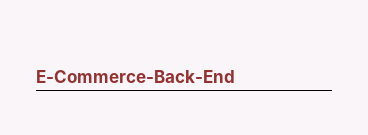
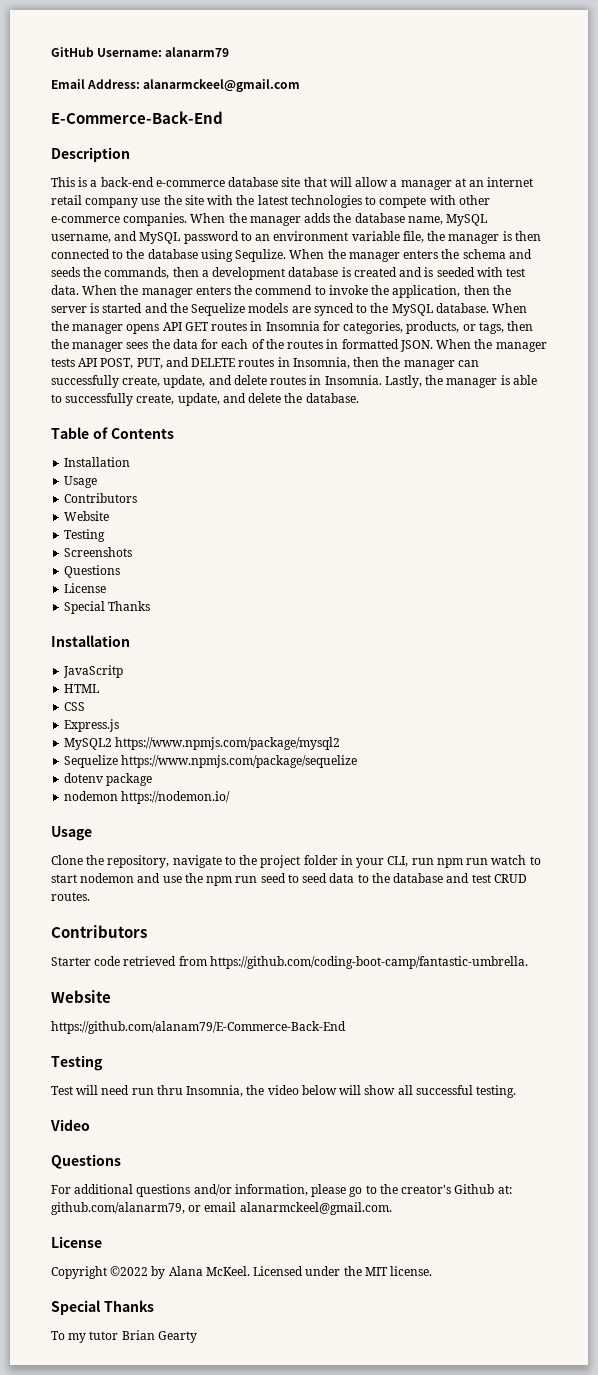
[36,70,235,83] E-Commerce-Back-End -> [51,47,230,57] [51,79,301,92] [51,111,223,124] [51,147,130,162] [51,177,534,190] [51,195,490,208] [51,213,488,226] [51,231,541,244] [51,249,532,262] [51,267,526,280] [51,285,511,298] [51,303,528,316] [51,321,534,334] [51,339,547,352] [51,357,479,370] [51,375,537,388] [51,393,359,406] [51,427,174,439] [64,457,131,467] [64,476,98,488] [64,493,138,503] [64,511,110,521] [64,529,106,542] [64,547,133,557] [64,565,121,578] [64,583,107,593] [64,601,151,614] [51,635,130,647] [63,665,124,678] [64,684,100,693] [64,702,86,711] [64,719,120,732] [64,737,341,750] [64,755,358,768] [64,773,153,786] [64,791,231,804] [51,826,92,841] [51,855,541,868] [51,873,527,886] [51,892,90,901] [51,925,147,938] [51,956,528,969] [51,990,111,1003] [51,1021,346,1034] [51,1055,103,1071] [51,1085,517,1098] [50,1119,90,1131] [51,1154,121,1169] [51,1184,512,1197] [51,1202,392,1215] [51,1236,102,1248] [51,1266,433,1279] [51,1300,154,1315] [51,1330,197,1343] GitHub Username: alanarm79 // Email Address: alanarmckeel@gmail.com // E-Commerce-Back-End // Description // This is a back-end e-commerce database site that will allow a manager at an internet retail company use the site with the latest technologies to compete with other e-commerce companies. When the manager adds the database name, MySQL username, and MySQL password to an environment variable file, the manager is then connected to the database using Sequlize. When the manager enters the schema and seeds the commands, then a development database is created and is seeded with test data. When the manager enters the commend to invoke the application, then the server is started and the Sequelize models are synced to the MySQL database. When the manager opens API GET routes in Insomnia for categories, products, or tags, then the manager sees the data for each of the routes in formatted JSON. When the manager tests API POST, PUT, and DELETE routes in Insomnia, then the manager can successfully create, update, and delete routes in Insomnia. Lastly, the manager is able to successfully create, update, and delete the database. // Table of Contents // Installation // Usage // Contributors // Website // Testing // Screenshots // Questions // License // Special Thanks // Installation // JavaScritp // HTML // CSS // Express.js // MySQL2 https://www.npmjs.com/package/mysql2 // Sequelize https://www.npmjs.com/package/sequelize // dotenv package // nodemon https://nodemon.io/ // Usage // Clone the repository, navigate to the project folder in your CLI, run npm run watch to start nodemon and use the npm run seed to seed data to the database and test CRUD routes. // Contributors // Starter code retrieved from https://github.com/coding-boot-camp/fantastic-umbrella. // Website // https://github.com/alanam79/E-Commerce-Back-End // Testing // Test will need run thru Insomnia, the video below will show all successful testing. // Video // Questions // For additional questions and/or information, please go to the creator's Github at: github.com/alanarm79, or email alanarmckeel@gmail.com. // License // Copyright ©2022 by Alana McKeel. Licensed under the MIT license. // Special Thanks // To my tutor Brian Gearty

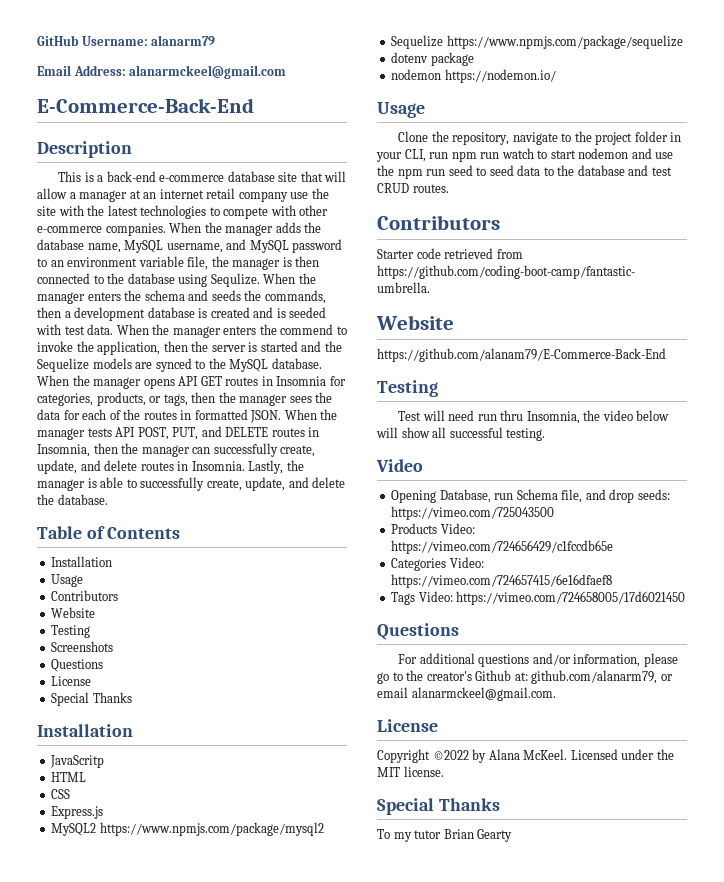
(90, 1125) none -> [391,489,670,503] [391,506,555,520] [391,523,475,534] [391,540,614,554] [391,557,484,571] [391,574,613,588] [391,591,686,605] // Opening Database, run Schema file, and drop seeds: https://vimeo.com/725043500 // Products Video: https://vimeo.com/724656429/c1fccdb65e // Categories Video: https://vimeo.com/724657415/6e16dfaef8 // Tags Video: https://vimeo.com/724658005/17d6021450

